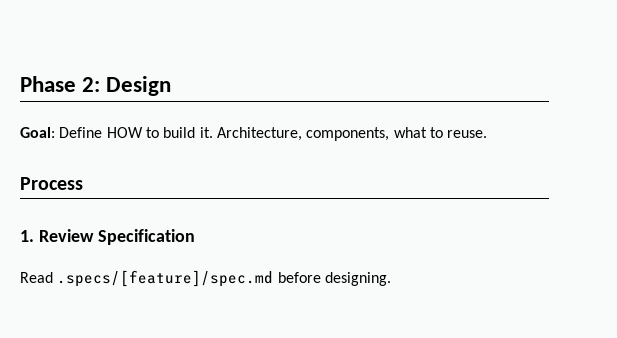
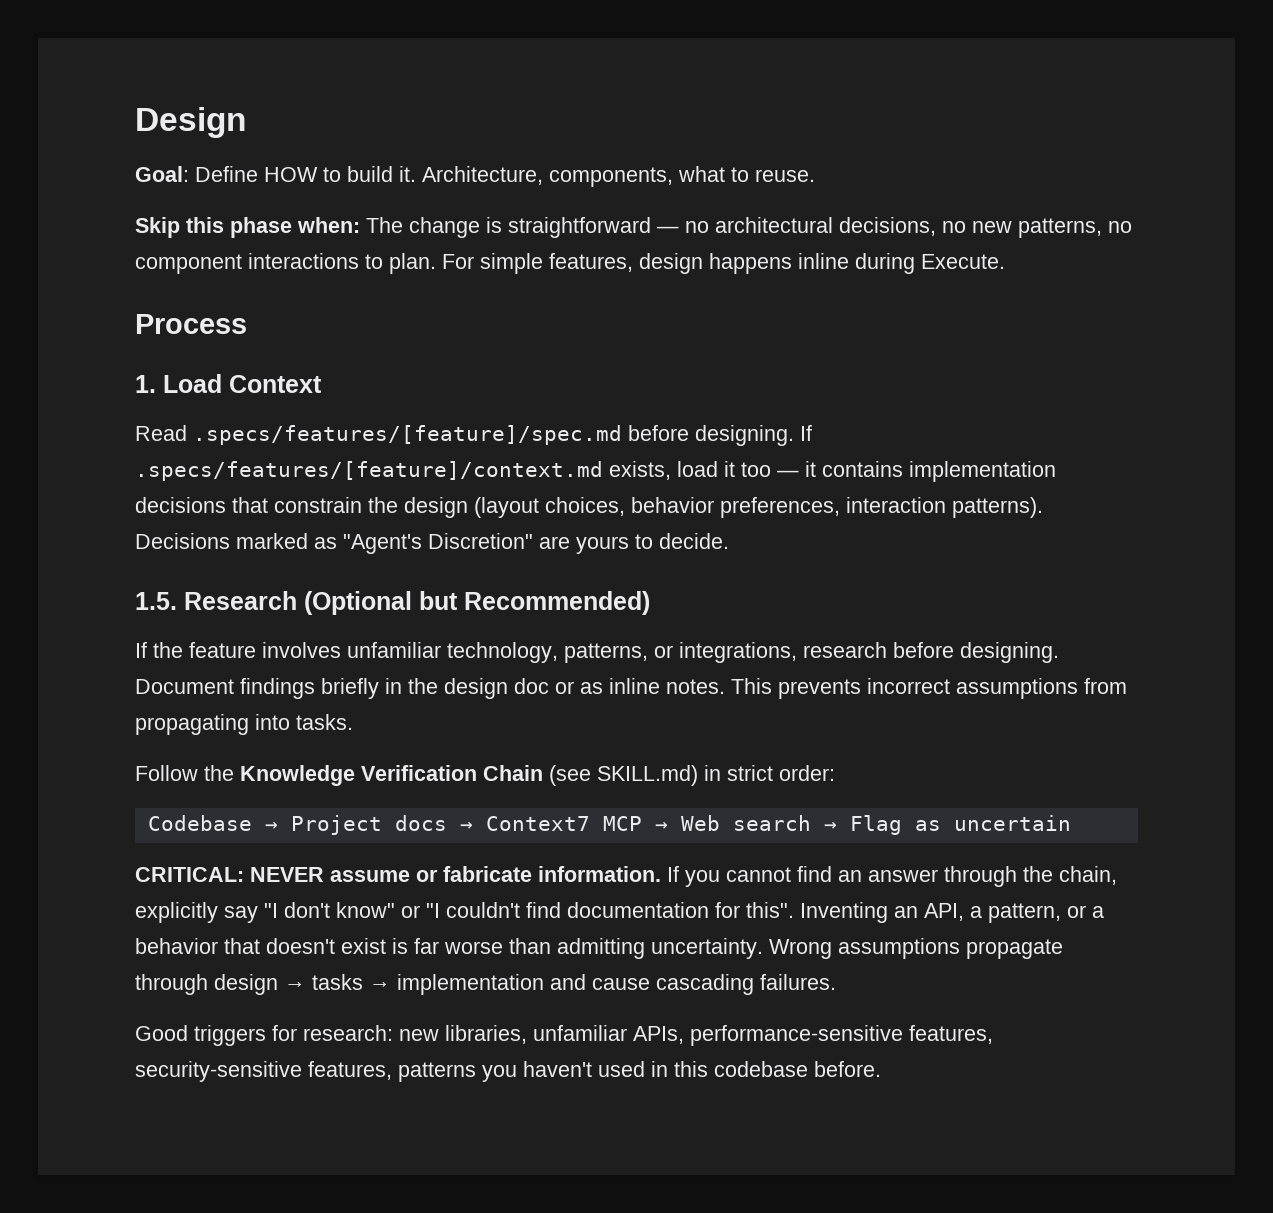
[20,76,101,92] Phase 2: -> (135, 122) none
(488, 134) none -> [135,217,1132,238] [135,253,1005,274] // Skip this phase when: The change is straightforward — no architectural decisions, no new patterns, no component interactions to plan. For simple features, design happens inline during Execute.
[38,229,195,245] Review Specification -> [163,374,322,393] Load Context
[57,270,391,287] .specs/[feature]/spec.md before designing. -> [193,425,812,446] [135,461,1056,482] [135,497,1043,518] [135,533,729,554] [135,591,650,615] [135,642,1059,663] [135,678,1127,699] [135,714,353,735] [135,765,835,786] [147,815,1071,835] [135,866,1117,887] [135,902,1104,923] [135,938,1063,959] [135,974,836,995] [135,1025,993,1046] [135,1061,881,1082] .specs/features/[feature]/spec.md before designing. If .specs/features/[feature]/context.md exists, load it too — it contains implementation decisions that constrain the design (layout choices, behavior preferences, interaction patterns). Decisions marked as "Agent's Discretion" are yours to decide. // 1.5. Research (Optional but Recommended) // If the feature involves unfamiliar technology, patterns, or integrations, research before designing. Document findings briefly in the design doc or as inline notes. This prevents incorrect assumptions from propagating into tasks. // Follow the Knowledge Verification Chain (see SKILL.md) in strict order: // Codebase → Project docs → Context7 MCP → Web search → Flag as uncertain // CRITICAL: NEVER assume or fabricate information. If you cannot find an answer through the chain, explicitly say "I don't know" or "I couldn't find documentation for this". Inventing an API, a pattern, or a behavior that doesn't exist is far worse than admitting uncertainty. Wrong assumptions propagate through design → tasks → implementation and cause cascading failures. // Good triggers for research: new libraries, unfamiliar APIs, performance-sensitive features, security-sensitive features, patterns you haven't used in this codebase before.

